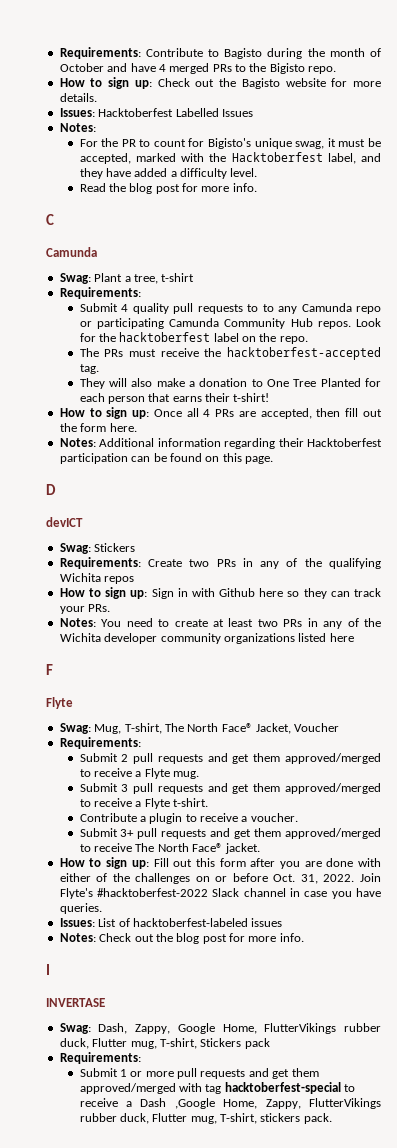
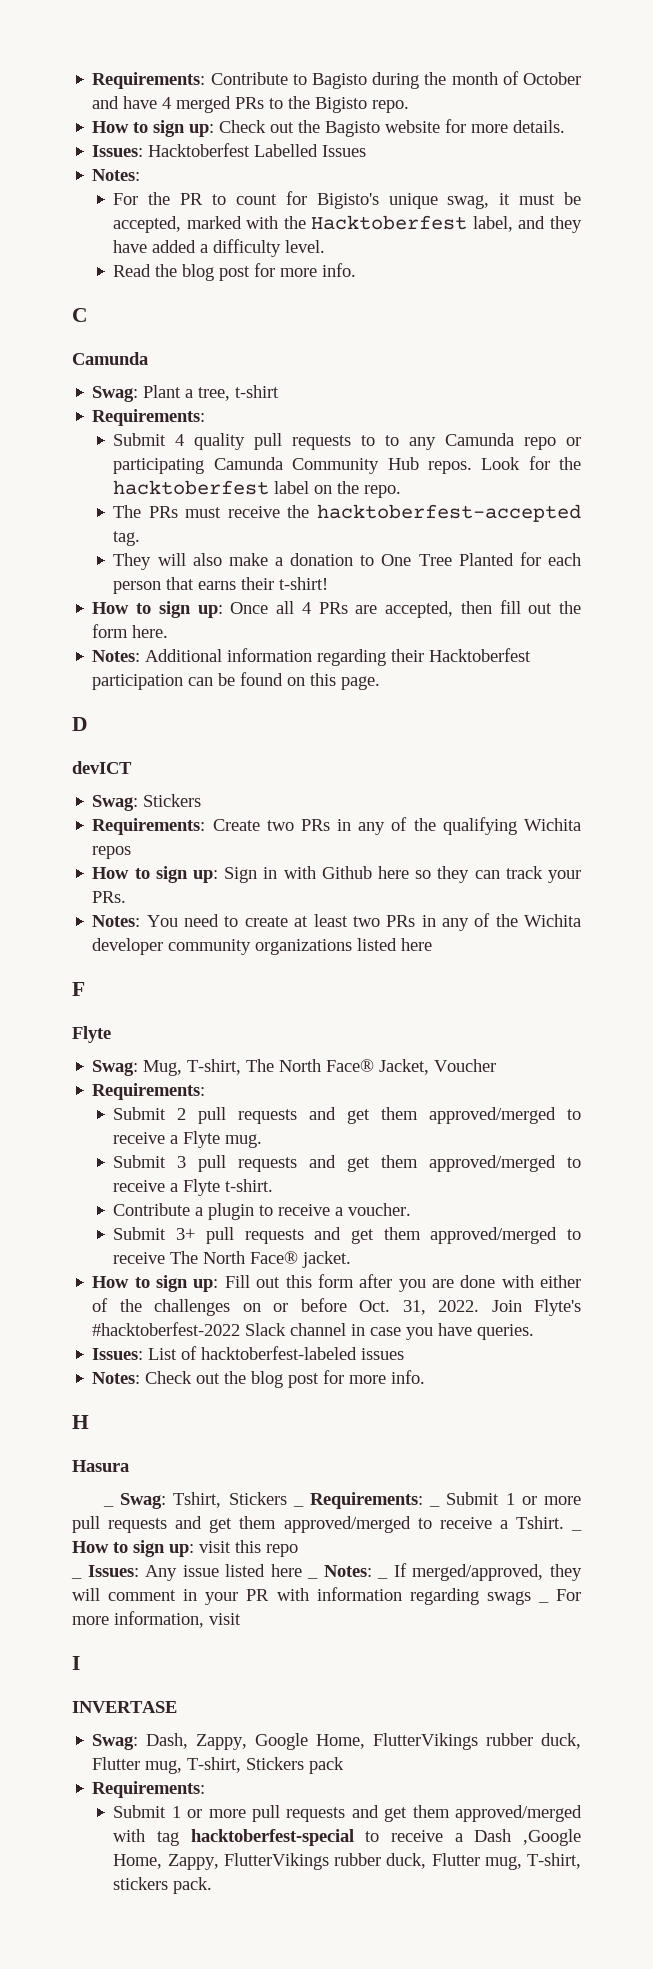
(304, 937) none -> [72,1415,89,1429] [72,1460,129,1472] [102,1492,287,1509] [292,1492,441,1509] [446,1492,582,1505] [72,1516,564,1533] [571,1529,583,1531] [72,1540,298,1557] [71,1577,82,1579] [87,1564,302,1581] [307,1577,319,1579] [323,1565,372,1577] [377,1577,389,1579] [393,1563,582,1581] [72,1587,549,1605] [556,1589,581,1601] [72,1611,241,1628] // H // Hasura // _ Swag: Tshirt, Stickers _ Requirements: _ Submit 1 or more pull requests and get them approved/merged to receive a Tshirt. _ How to sign up: visit this repo // _ Issues: Any issue listed here _ Notes: _ If merged/approved, they will comment in your PR with information regarding swags _ For more information, visit

